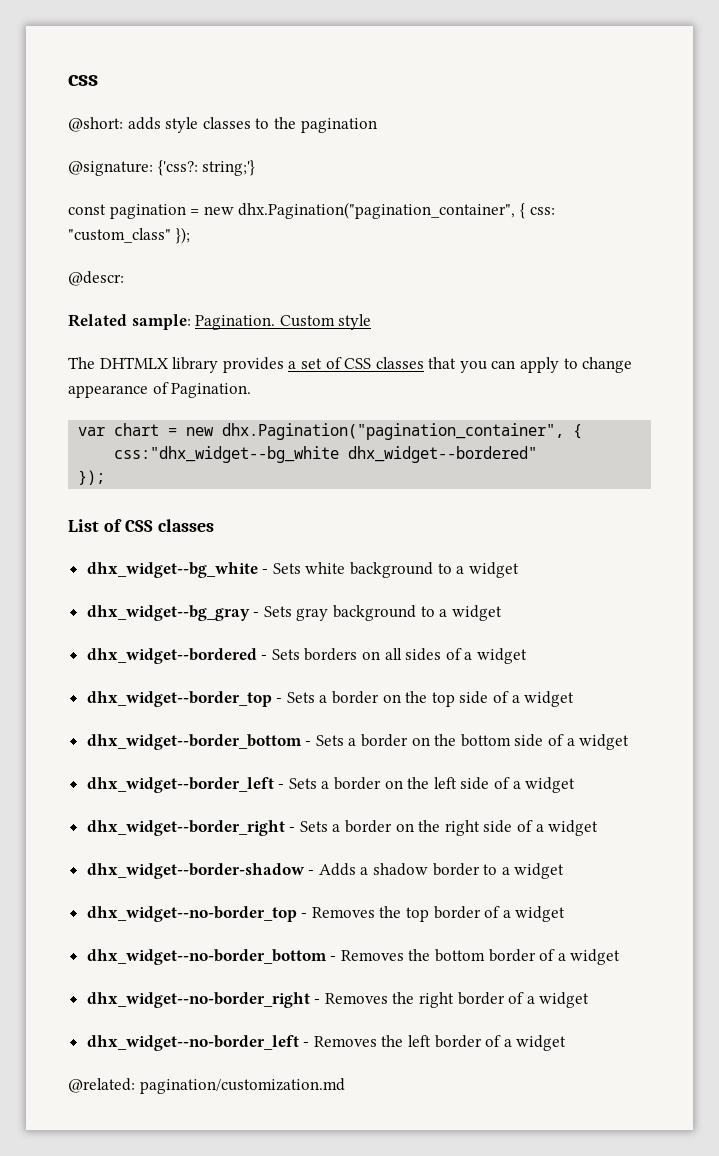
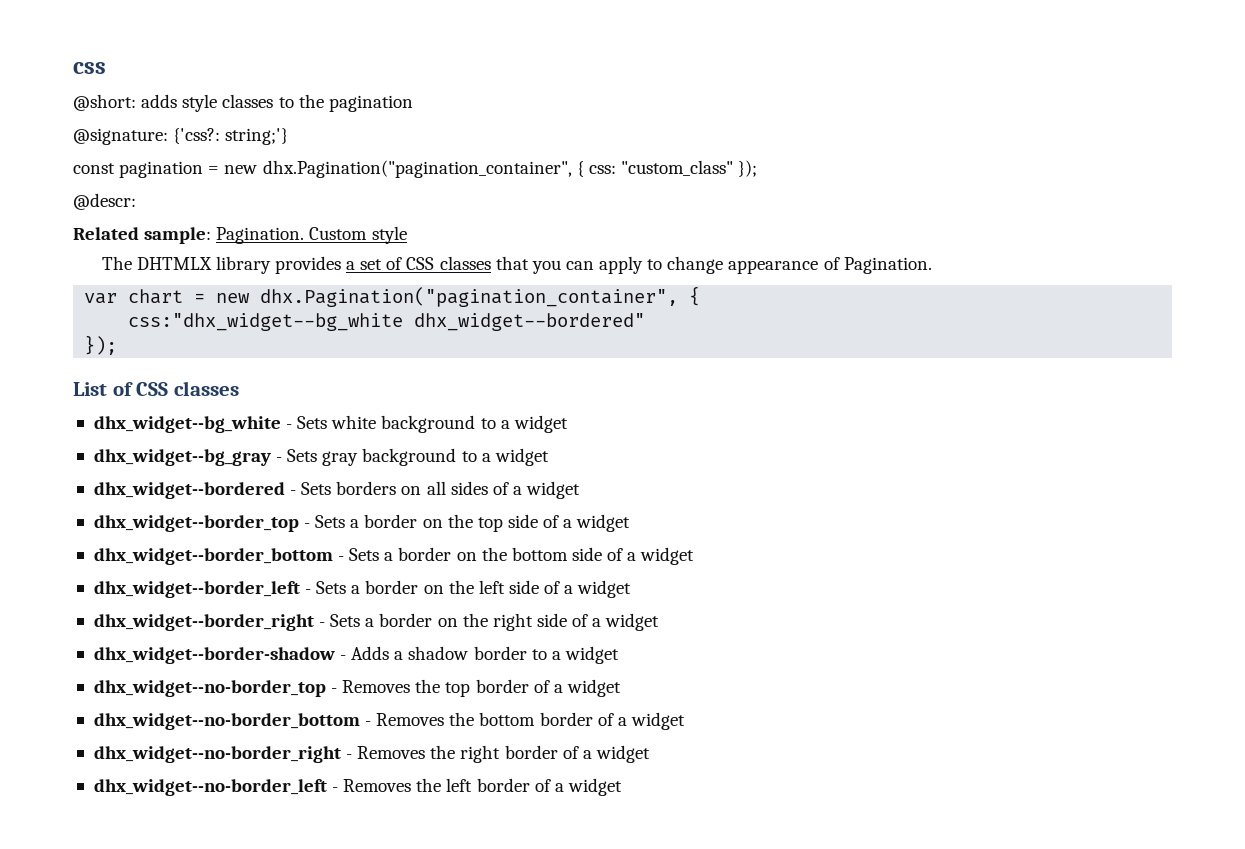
[68,1078,345,1094] // @related: pagination/customization.md -> (622, 787) none

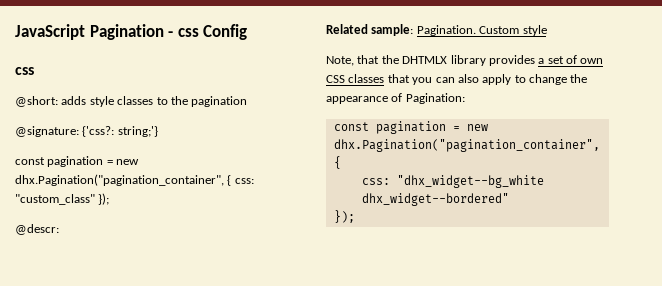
(73, 68) none -> [15,24,248,40] JavaScript Pagination - css Config //
[101,256,132,270] The -> [326,55,399,66] Note, that the
(403, 263) none -> [580,58,604,64] own
(594, 265) none -> [457,74,479,83] also
(724, 265) none -> [570,74,588,83] the
[843,257,932,274] [84,289,184,304] Pagination. // var chart -> [405,93,465,104] [333,121,446,134] Pagination: // const pagination
[128,313,404,331] css:"dhx_widget--bg_white -> [361,175,544,188] css: "dhx_widget--bg_white
[73,381,239,396] [93,415,568,433] [93,448,549,466] [93,481,581,499] [93,514,631,532] [93,547,695,565] [93,580,632,598] [93,613,660,631] [93,646,619,664] [93,679,621,697] [93,712,685,730] [93,745,650,763] [93,778,622,796] // List of CSS classes // dhx_widget--bg_white - Sets white background to a widget // dhx_widget--bg_gray - Sets gray background to a widget // dhx_widget--bordered - Sets borders on all sides of a widget // dhx_widget--border_top - Sets a border on the top side of a widget // dhx_widget--border_bottom - Sets a border on the bottom side of a widget // dhx_widget--border_left - Sets a border on the left side of a widget // dhx_widget--border_right - Sets a border on the right side of a widget // dhx_widget--border-shadow - Adds a shadow border to a widget // dhx_widget--no-border_top - Removes the top border of a widget // dhx_widget--no-border_bottom - Removes the bottom border of a widget // dhx_widget--no-border_right - Removes the right border of a widget // dhx_widget--no-border_left - Removes the left border of a widget -> (355, 216) none

